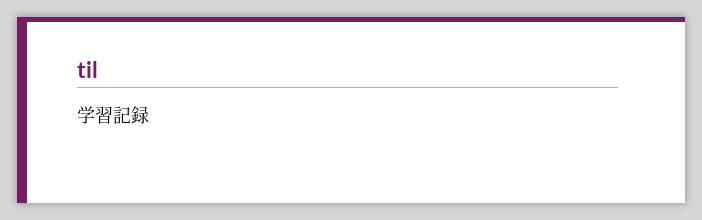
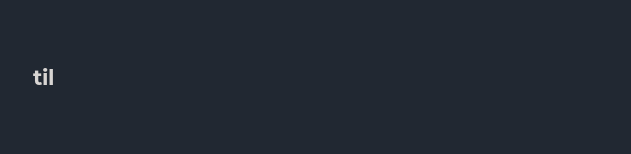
[77,106,149,124] // 学習記録 -> (54, 76) none

